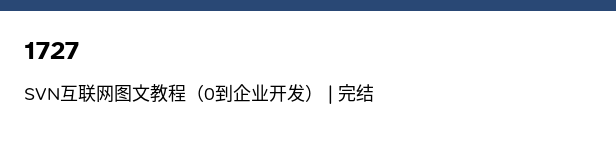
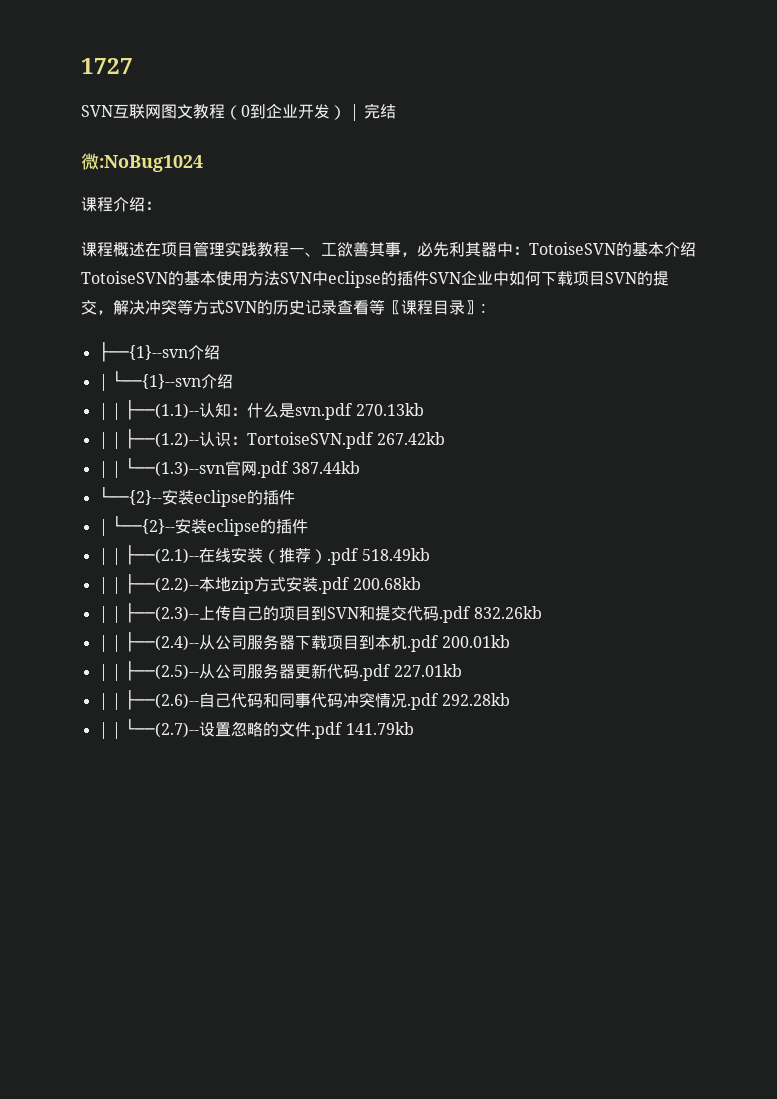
(374, 93) none -> [81,153,203,172] [81,197,161,212] [81,241,696,257] [81,270,669,288] [81,299,486,315] [98,342,220,362] [98,371,233,391] [98,400,424,420] [98,429,445,449] [98,458,360,478] [98,487,295,507] [98,516,308,536] [98,545,430,565] [98,574,421,594] [98,603,542,623] [98,632,510,652] [98,661,462,681] [98,690,510,710] [98,719,414,739] // 微:NoBug1024 // 课程介绍： // 课程概述在项目管理实践教程一、工欲善其事，必先利其器中：TotoiseSVN的基本介绍TotoiseSVN的基本使用方法SVN中eclipse的插件SVN企业中如何下载项目SVN的提交，解决冲突等方式SVN的历史记录查看等〖课程目录〗: // ├──{1}--svn介绍 // | └──{1}--svn介绍 // | | ├──(1.1)--认知：什么是svn.pdf 270.13kb // | | ├──(1.2)--认识：TortoiseSVN.pdf 267.42kb // | | └──(1.3)--svn官网.pdf 387.44kb // └──{2}--安装eclipse的插件 // | └──{2}--安装eclipse的插件 // | | ├──(2.1)--在线安装（推荐）.pdf 518.49kb // | | ├──(2.2)--本地zip方式安装.pdf 200.68kb // | | ├──(2.3)--上传自己的项目到SVN和提交代码.pdf 832.26kb // | | ├──(2.4)--从公司服务器下载项目到本机.pdf 200.01kb // | | ├──(2.5)--从公司服务器更新代码.pdf 227.01kb // | | ├──(2.6)--自己代码和同事代码冲突情况.pdf 292.28kb // | | └──(2.7)--设置忽略的文件.pdf 141.79kb

